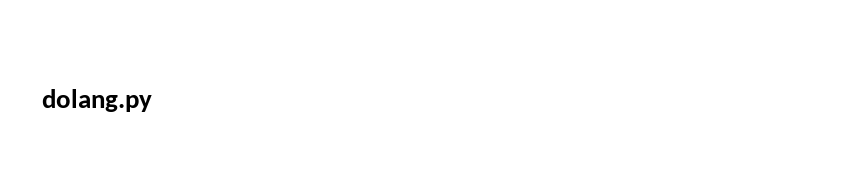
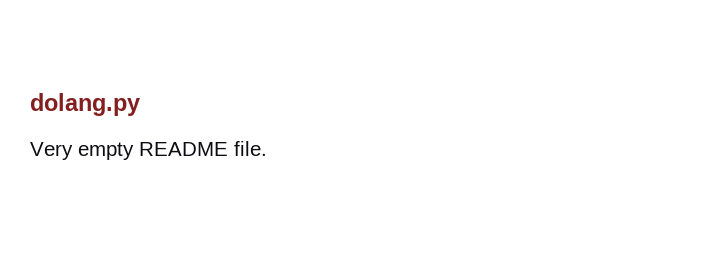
(152, 100) none -> [30,141,267,160] // Very empty README file.

